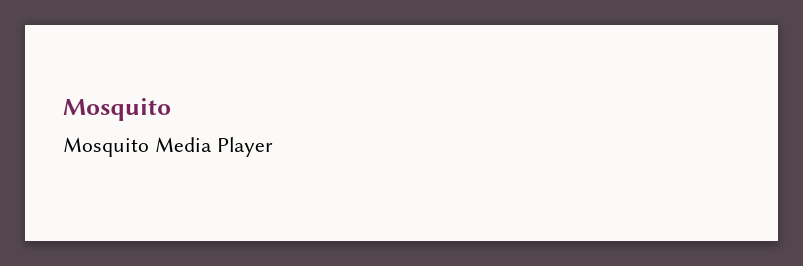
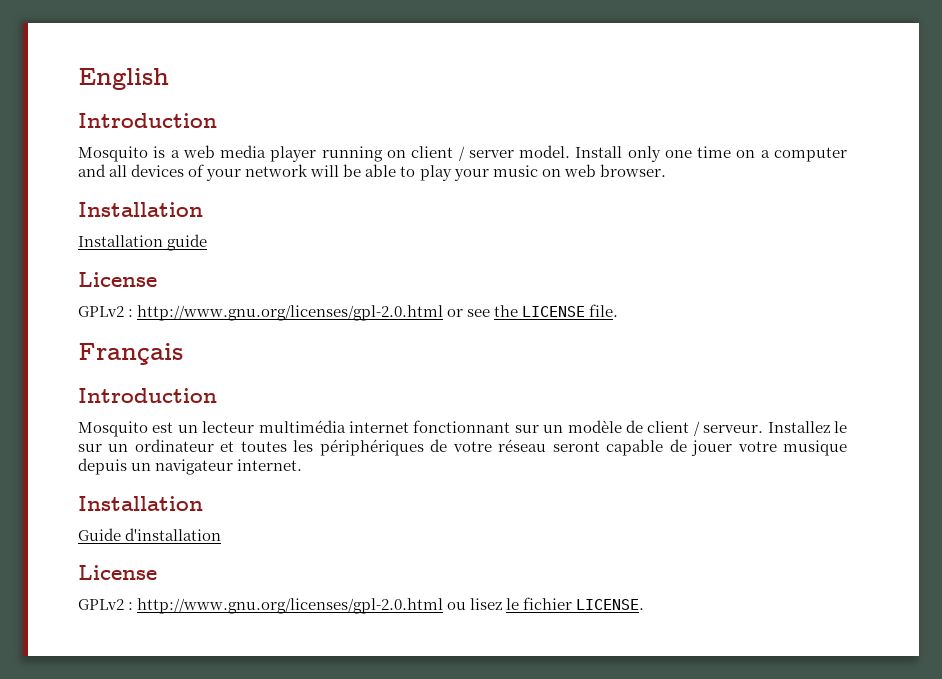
[63,98,171,121] [63,137,273,157] Mosquito // Mosquito Media Player -> [78,68,169,90] [78,113,217,128] [78,145,848,162] [78,164,666,181] [78,202,203,217] [78,234,208,251] [78,272,157,287] [78,304,619,321] [78,343,183,365] [78,388,217,403] [78,420,847,437] [78,439,847,456] [78,458,303,475] [78,496,203,511] [78,528,222,541] [78,565,157,580] [78,597,645,614] English // Introduction // Mosquito is a web media player running on client / server model. Install only one time on a computer and all devices of your network will be able to play your music on web browser. // Installation // Installation guide // License // GPLv2 : http://www.gnu.org/licenses/gpl-2.0.html or see the LICENSE file. // Français // Introduction // Mosquito est un lecteur multimédia internet fonctionnant sur un modèle de client / serveur. Installez le sur un ordinateur et toutes les périphériques de votre réseau seront capable de jouer votre musique depuis un navigateur internet. // Installation // Guide d'installation // License // GPLv2 : http://www.gnu.org/licenses/gpl-2.0.html ou lisez le fichier LICENSE.

